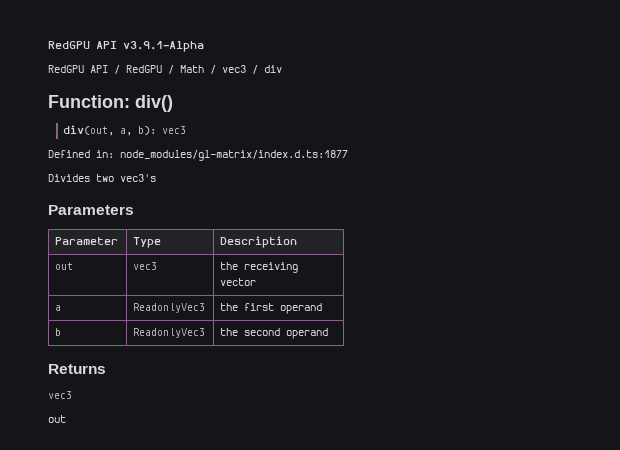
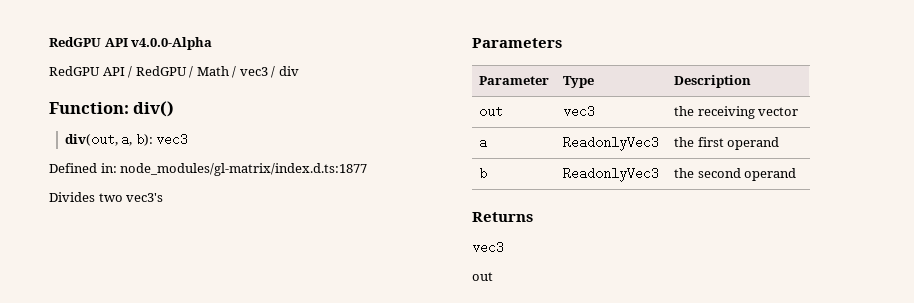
[48,41,204,52] RedGPU API v3.9.1-Alpha -> [49,37,213,50] RedGPU API v4.0.0-Alpha

